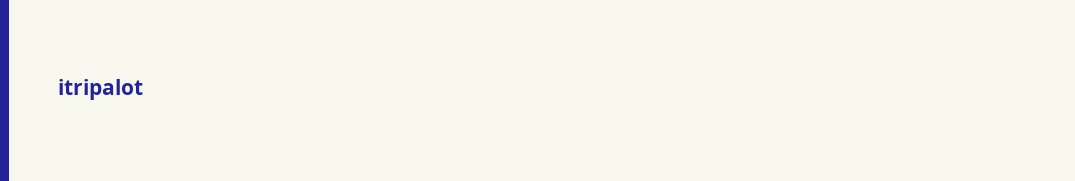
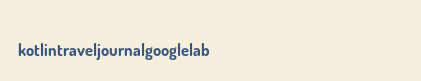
[58,79,143,100] itripalot -> [18,43,210,60] kotlintraveljournalgooglelab

